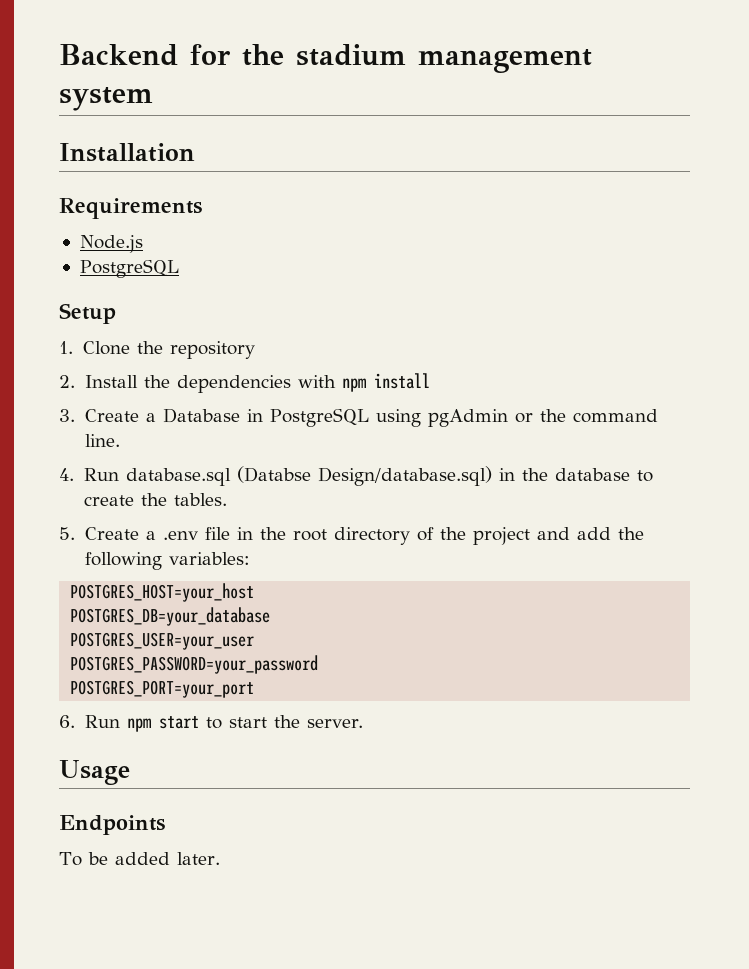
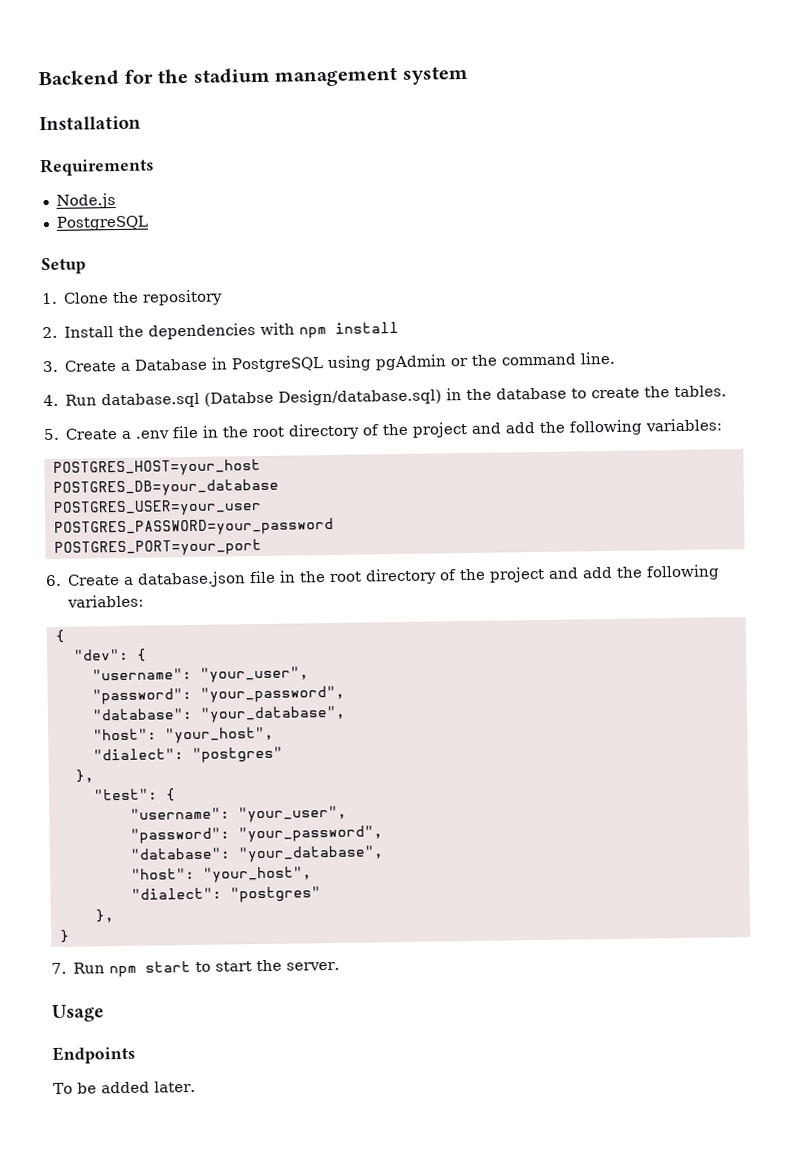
(75, 721) none -> [67,564,721,588] [67,594,145,608] [54,629,65,643] [73,648,147,662] [91,666,309,683] [91,685,345,705] [91,705,346,723] [92,726,274,744] [92,746,283,763] [74,769,94,783] [93,788,176,802] [129,805,347,823] [129,825,383,844] [129,845,384,863] [130,866,312,883] [130,886,321,903] [94,909,114,923] [59,929,70,943] [51,962,67,975] Create a database.json file in the root directory of the project and add the following variables: // { // "dev": { // "username": "your_user", // "password": "your_password", // "database": "your_database", // "host": "your_host", // "dialect": "postgres" // }, // "test": { // "username": "your_user", // "password": "your_password", // "database": "your_database", // "host": "your_host", // "dialect": "postgres" // }, // } // 7.

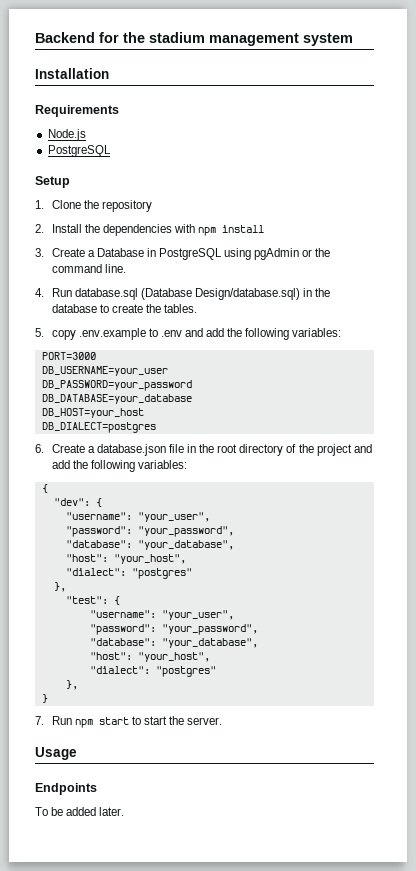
[204,391,275,407] (Databse -> [140,288,192,300] (Database
[65,418,723,440] [52,458,261,477] [52,478,279,497] [52,498,262,517] [53,517,334,537] [53,538,262,557] Create a .env file in the root directory of the project and add the following variables: // POSTGRES_HOST=your_host // POSTGRES_DB=your_database // POSTGRES_USER=your_user // POSTGRES_PASSWORD=your_password // POSTGRES_PORT=your_port -> [51,328,342,340] [41,352,96,360] [41,366,168,376] [41,380,192,391] [41,394,192,404] [41,408,144,418] [41,422,156,433] copy .env.example to .env and add the following variables: // PORT=3000 // DB_USERNAME=your_user // DB_PASSWORD=your_password // DB_DATABASE=your_database // DB_HOST=your_host // DB_DIALECT=postgres

